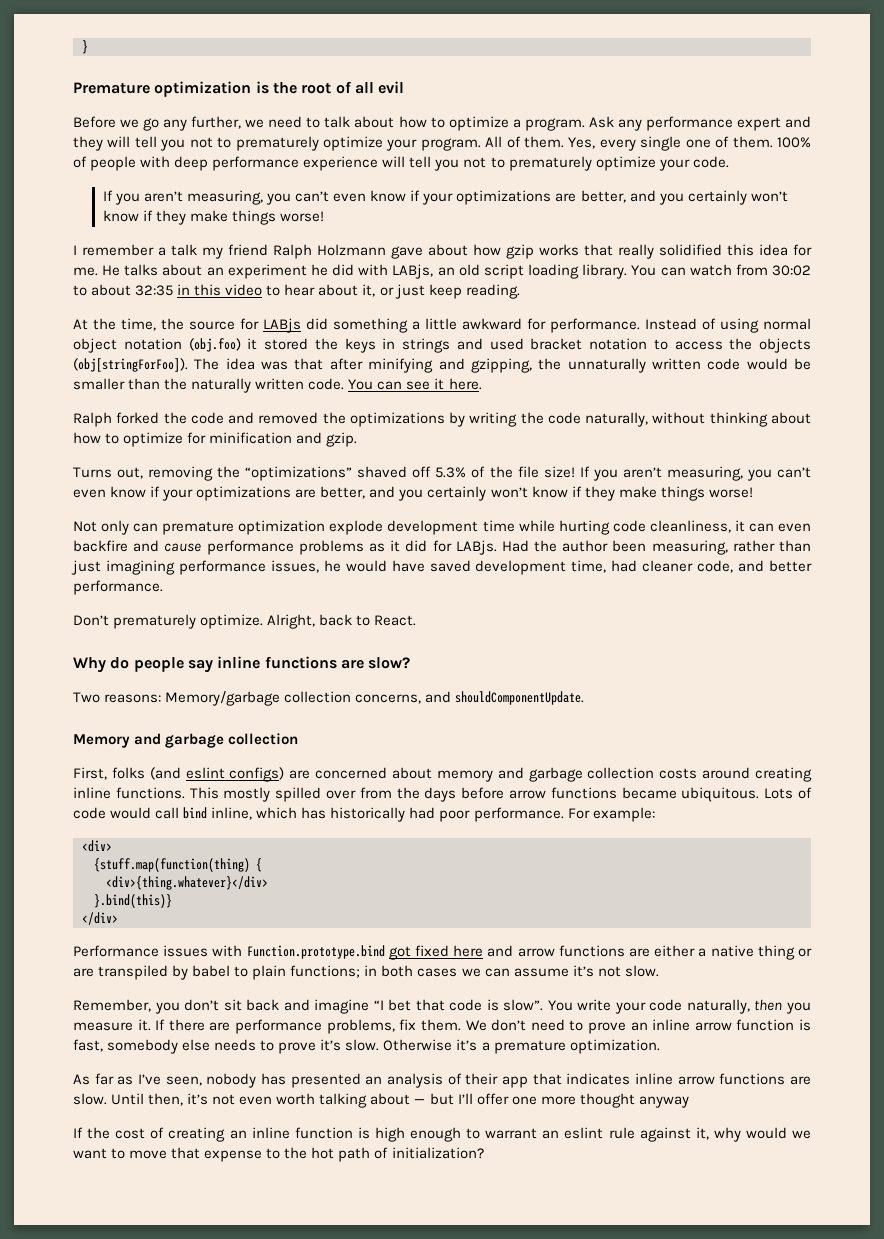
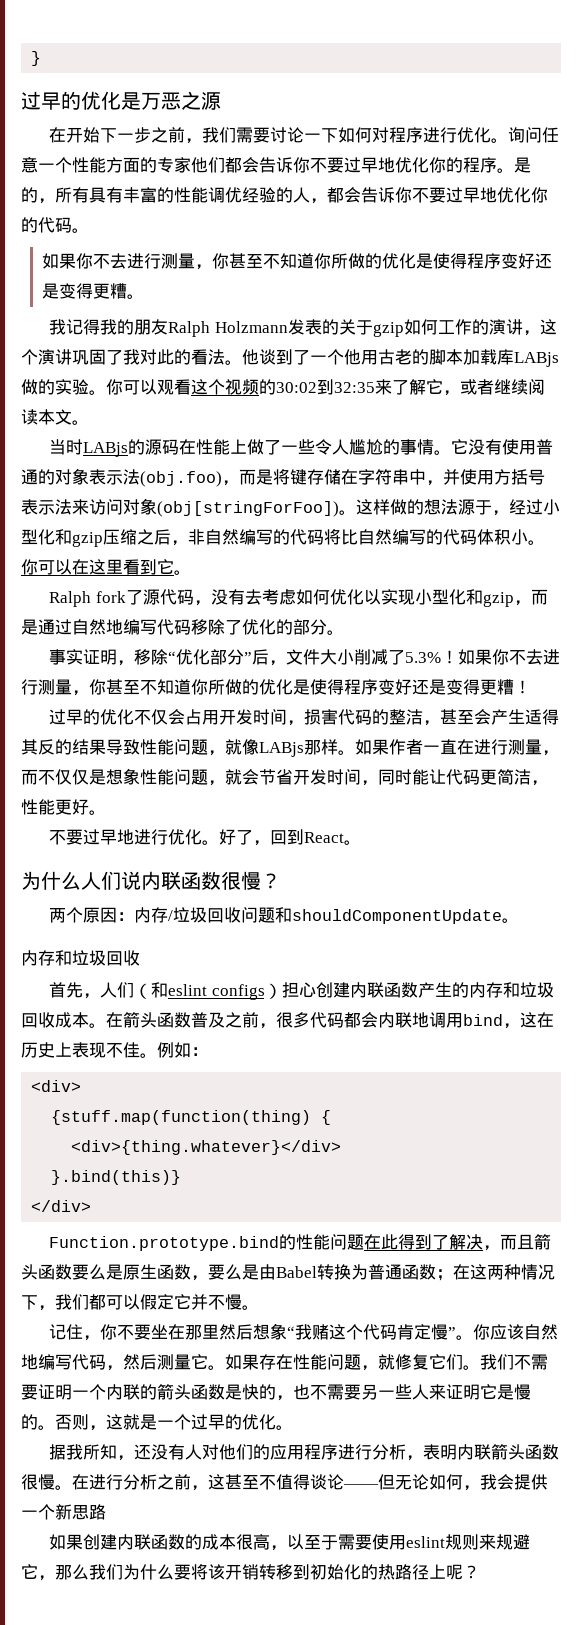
[73,81,405,97] [73,116,812,131] [73,136,812,151] [73,156,729,171] [102,190,788,205] [102,210,325,225] [73,244,812,259] [73,264,811,279] [73,284,520,299] [73,318,811,333] [73,338,811,353] [73,358,812,373] [73,378,482,393] [73,412,811,427] [73,432,358,447] [73,466,811,481] [73,486,753,501] [73,520,811,535] [73,540,811,555] [71,560,813,575] [73,580,163,595] [73,614,417,629] [73,656,411,673] [73,691,585,706] [73,733,299,748] [73,767,813,782] [73,787,812,802] [73,807,655,822] Premature optimization is the root of all evil // Before we go any further, we need to talk about how to optimize a program. Ask any performance expert and they will tell you not to prematurely optimize your program. All of them. Yes, every single one of them. 100% of people with deep performance experience will tell you not to prematurely optimize your code. // If you aren’t measuring, you can’t even know if your optimizations are better, and you certainly won’t know if they make things worse! // I remember a talk my friend Ralph Holzmann gave about how gzip works that really solidified this idea for me. He talks about an experiment he did with LABjs, an old script loading library. You can watch from 30:02 to about 32:35 in this video to hear about it, or just keep reading. // At the time, the source for LABjs did something a little awkward for performance. Instead of using normal object notation (obj.foo) it stored the keys in strings and used bracket notation to access the objects (obj[stringForFoo]). The idea was that after minifying and gzipping, the unnaturally written code would be smaller than the naturally written code. You can see it here. // Ralph forked the code and removed the optimizations by writing the code naturally, without thinking about how to optimize for minification and gzip. // Turns out, removing the “optimizations” shaved off 5.3% of the file size! If you aren’t measuring, you can’t even know if your optimizations are better, and you certainly won’t know if they make things worse! // Not only can premature optimization explode development time while hurting code cleanliness, it can even backfire and cause performance problems as it did for LABjs. Had the author been measuring, rather than just imagining performance issues, he would have saved development time, had cleaner code, and better performance. // Don’t prematurely optimize. Alright, back to React. // Why do people say inline functions are slow? // Two reasons: Memory/garbage collection concerns, and shouldComponentUpdate. // Memory and garbage collection // First, folks (and eslint configs) are concerned about memory and garbage collection costs around creating inline functions. This mostly spilled over from the days before arrow functions became ubiquitous. Lots of code would call bind inline, which has historically had poor performance. For example: -> [21,91,221,110] [48,127,559,144] [21,157,531,173] [21,187,548,204] [21,217,89,233] [42,253,553,270] [42,283,145,299] [48,319,557,337] [21,349,559,367] [21,379,545,396] [21,409,89,425] [48,439,553,457] [21,468,545,487] [21,498,560,517] [21,529,545,547] [21,559,191,575] [48,589,548,607] [21,619,344,635] [48,649,560,666] [21,679,531,696] [48,709,559,726] [21,739,559,757] [21,768,548,786] [21,799,106,815] [48,829,361,846] [21,871,281,890] [48,907,519,924] [21,950,140,966] [48,982,554,1000] [21,1012,554,1029] [21,1042,208,1058] 过早的优化是万恶之源 // 在开始下一步之前，我们需要讨论一下如何对程序进行优化。询问任意一个性能方面的专家他们都会告诉你不要过早地优化你的程序。是的，所有具有丰富的性能调优经验的人，都会告诉你不要过早地优化你的代码。 // 如果你不去进行测量，你甚至不知道你所做的优化是使得程序变好还是变得更糟。 // 我记得我的朋友Ralph Holzmann发表的关于gzip如何工作的演讲，这个演讲巩固了我对此的看法。他谈到了一个他用古老的脚本加载库LABjs做的实验。你可以观看这个视频的30:02到32:35来了解它，或者继续阅读本文。 // 当时LABjs的源码在性能上做了一些令人尴尬的事情。它没有使用普通的对象表示法(obj.foo)，而是将键存储在字符串中，并使用方括号表示法来访问对象(obj[stringForFoo])。这样做的想法源于，经过小型化和gzip压缩之后，非自然编写的代码将比自然编写的代码体积小。你可以在这里看到它。 // Ralph fork了源代码，没有去考虑如何优化以实现小型化和gzip，而是通过自然地编写代码移除了优化的部分。 // 事实证明，移除“优化部分”后，文件大小削减了5.3%！如果你不去进行测量，你甚至不知道你所做的优化是使得程序变好还是变得更糟！ // 过早的优化不仅会占用开发时间，损害代码的整洁，甚至会产生适得其反的结果导致性能问题，就像LABjs那样。如果作者一直在进行测量，而不仅仅是想象性能问题，就会节省开发时间，同时能让代码更简洁，性能更好。 // 不要过早地进行优化。好了，回到React。 // 为什么人们说内联函数很慢？ // 两个原因：内存/垃圾回收问题和shouldComponentUpdate。 // 内存和垃圾回收 // 首先，人们（和eslint configs）担心创建内联函数产生的内存和垃圾回收成本。在箭头函数普及之前，很多代码都会内联地调用bind，这在历史上表现不佳。例如：
[73,945,813,960] [73,965,659,980] [73,999,811,1014] [73,1019,811,1034] [73,1039,660,1054] [73,1073,811,1088] [73,1093,689,1108] [73,1127,812,1142] [73,1147,484,1162] Performance issues with Function.prototype.bind got fixed here and arrow functions are either a native thing or are transpiled by babel to plain functions; in both cases we can assume it’s not slow. // Remember, you don’t sit back and imagine “I bet that code is slow”. You write your code naturally, then you measure it. If there are performance problems, fix them. We don’t need to prove an inline arrow function is fast, somebody else needs to prove it’s slow. Otherwise it’s a premature optimization. // As far as I’ve seen, nobody has presented an analysis of their app that indicates inline arrow functions are slow. Until then, it’s not even worth talking about — but I’ll offer one more thought anyway // If the cost of creating an inline function is high enough to warrant an eslint rule against it, why would we want to move that expense to the hot path of initialization? -> [48,1234,551,1251] [21,1264,555,1281] [21,1294,259,1311] [48,1323,558,1341] [21,1354,548,1371] [21,1384,531,1401] [21,1414,293,1431] [48,1444,559,1461] [21,1474,548,1491] [21,1504,106,1520] [48,1534,530,1551] [21,1564,480,1581] Function.prototype.bind的性能问题在此得到了解决，而且箭头函数要么是原生函数，要么是由Babel转换为普通函数；在这两种情况下，我们都可以假定它并不慢。 // 记住，你不要坐在那里然后想象“我赌这个代码肯定慢”。你应该自然地编写代码，然后测量它。如果存在性能问题，就修复它们。我们不需要证明一个内联的箭头函数是快的，也不需要另一些人来证明它是慢的。否则，这就是一个过早的优化。 // 据我所知，还没有人对他们的应用程序进行分析，表明内联箭头函数很慢。在进行分析之前，这甚至不值得谈论——但无论如何，我会提供一个新思路 // 如果创建内联函数的成本很高，以至于需要使用eslint规则来规避它，那么我们为什么要将该开销转移到初始化的热路径上呢？

